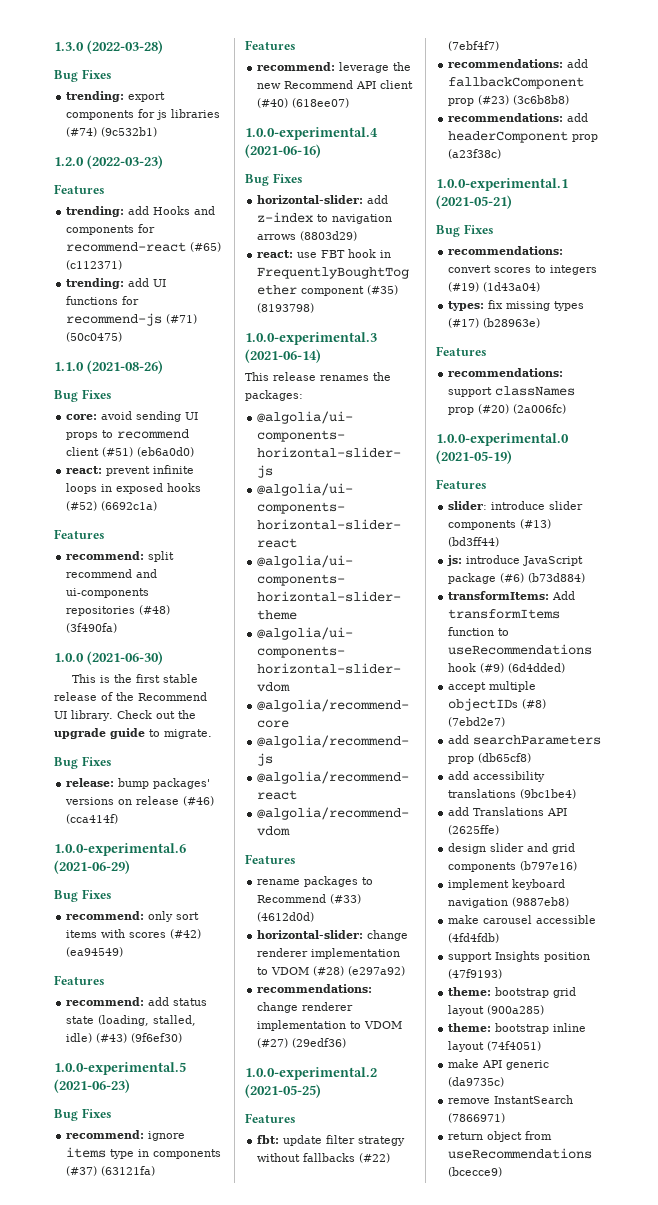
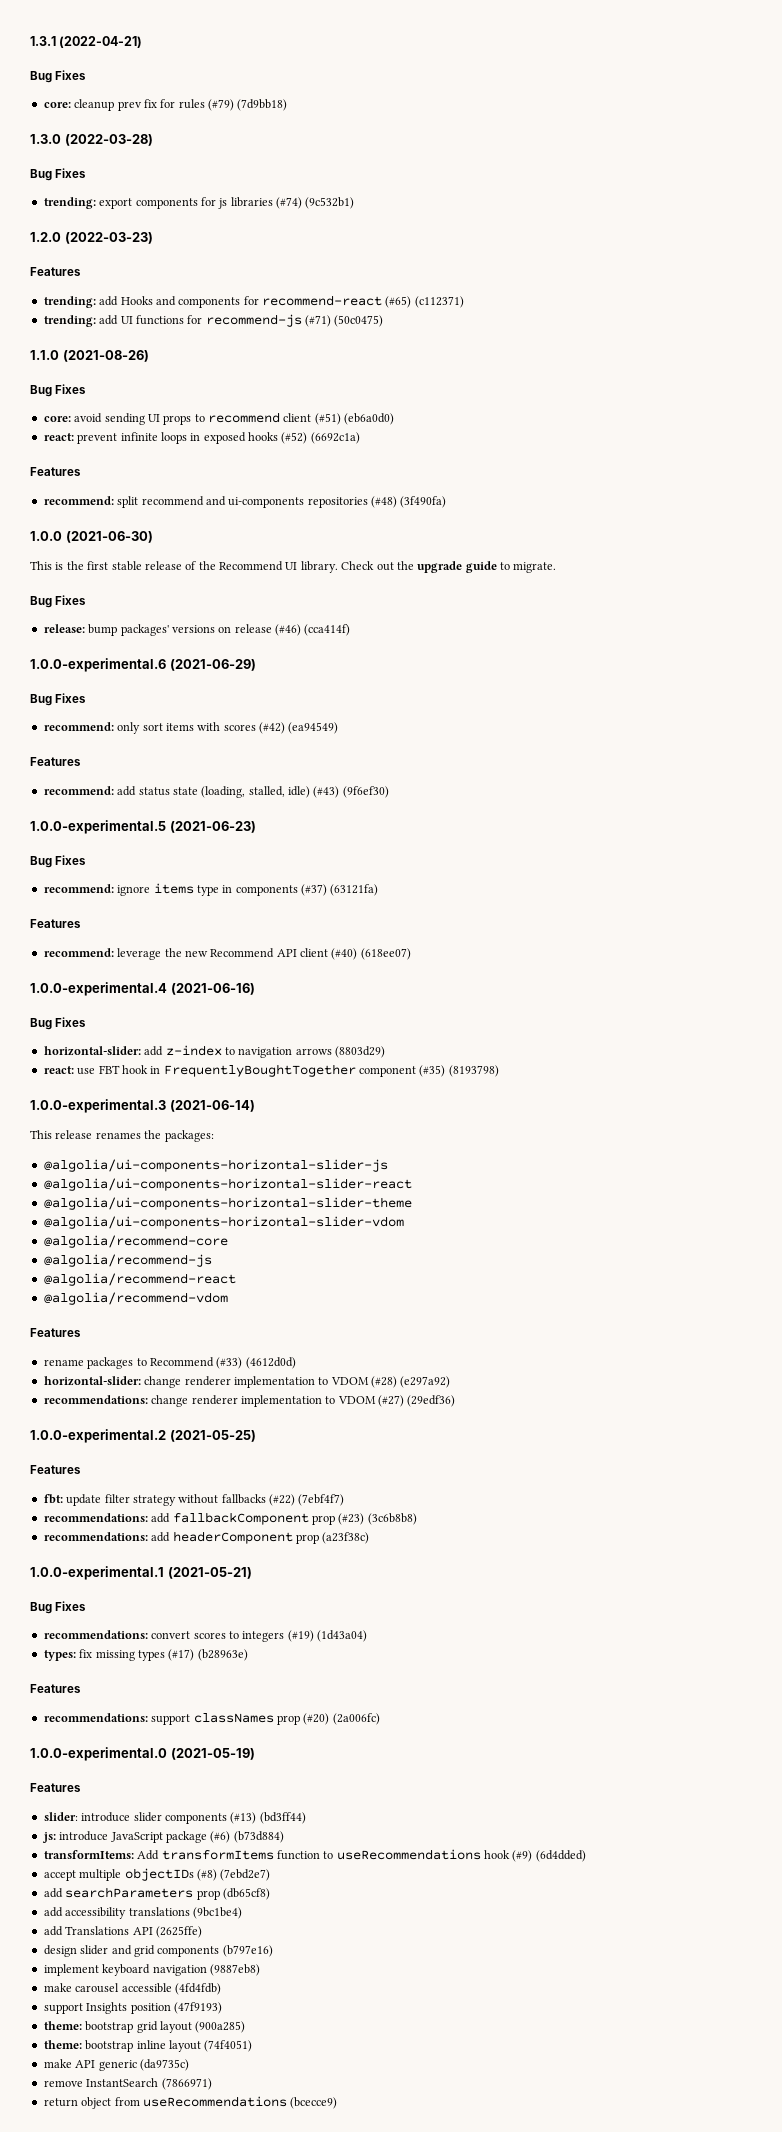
(54, 46) none -> [30,36,143,48] [30,70,87,83] [43,99,288,111] 1.3.1 (2022-04-21) // Bug Fixes // core: cleanup prev fix for rules (#79) (7d9bb18) //

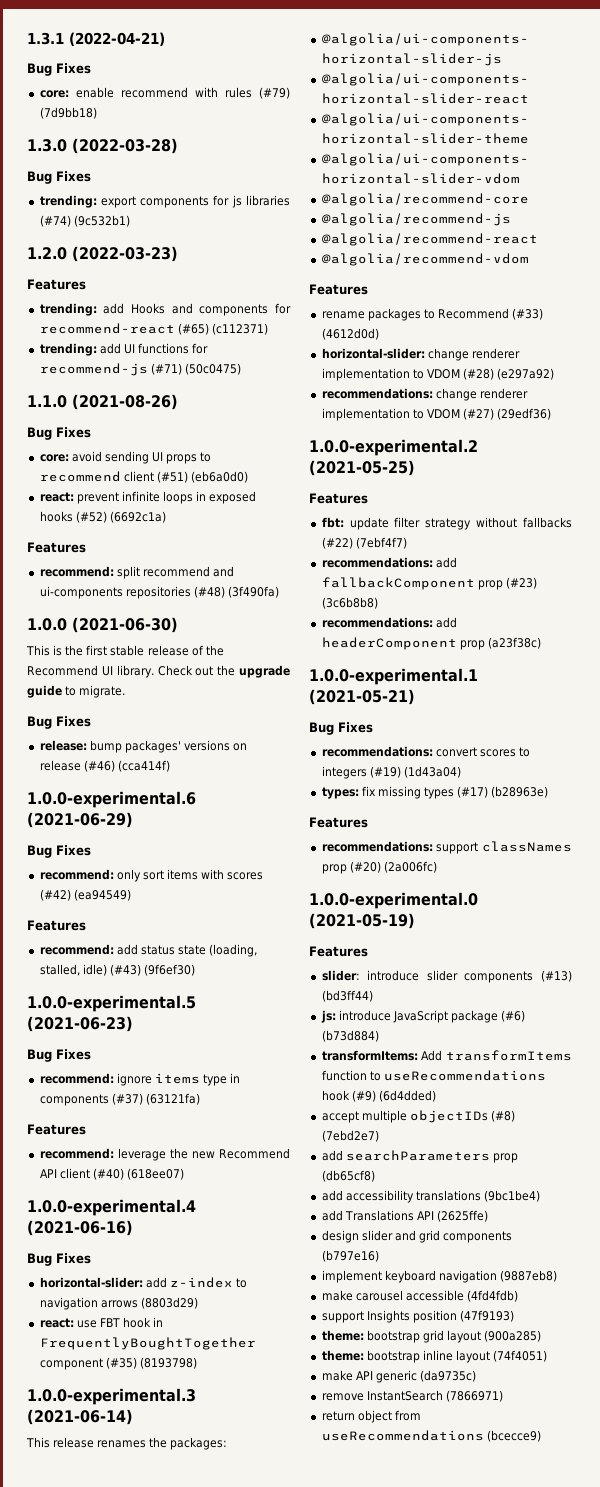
[74,99,176,111] cleanup prev fix for -> [75,87,218,98] enable recommend with

